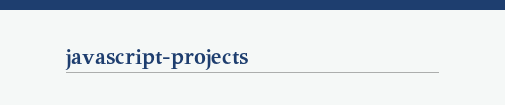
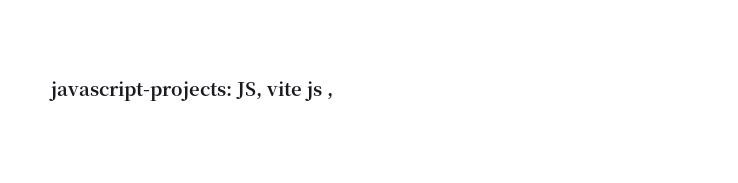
[65,49,248,70] javascript-projects -> [49,81,333,101] javascript-projects: JS, vite js ,

